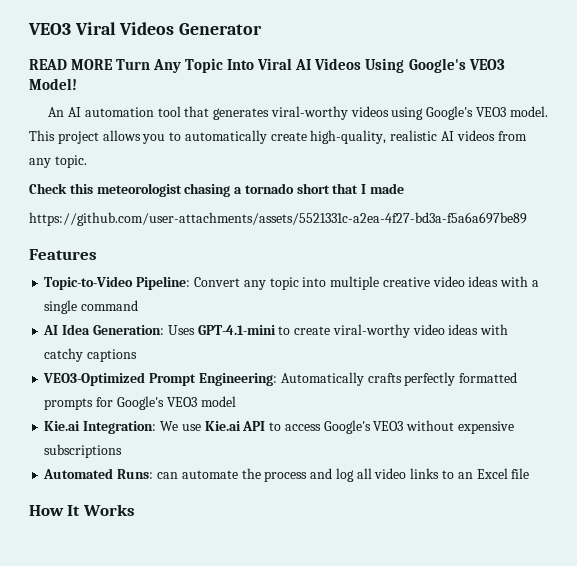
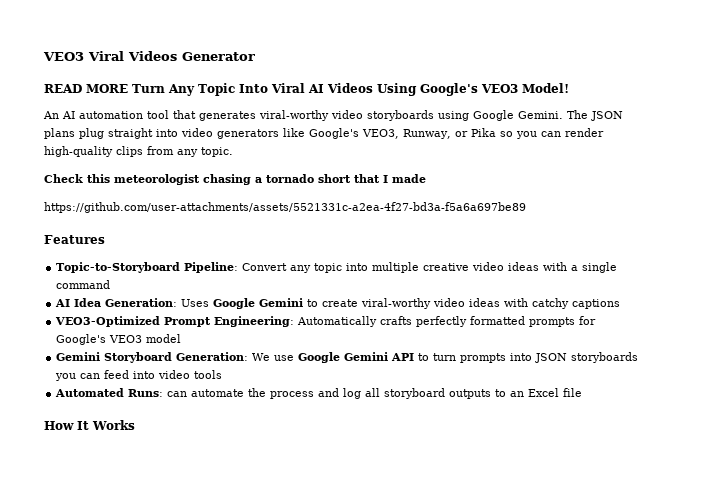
[350,106,548,120] [29,130,495,144] videos using Google's VEO3 model. This project allows you to automatically create high-quality, realistic AI videos -> [331,110,623,121] [44,128,604,139] [44,146,143,157] video storyboards using Google Gemini. The JSON plans plug straight into video generators like Google's VEO3, Runway, or Pika so you can render high-quality clips
[44,276,134,290] Topic-to-Video -> [56,262,181,273] Topic-to-Storyboard
[197,325,276,335] GPT-4.1-mini -> [213,298,304,309] Google Gemini
[44,420,514,434] [44,444,123,458] Kie.ai Integration: We use Kie.ai API to access Google's VEO3 without expensive subscriptions -> [56,352,639,363] [55,370,223,381] Gemini Storyboard Generation: We use Google Gemini API to turn prompts into JSON storyboards you can feed into video tools
[374,468,440,479] video links -> [384,388,492,399] storyboard outputs

